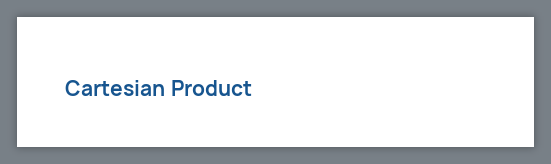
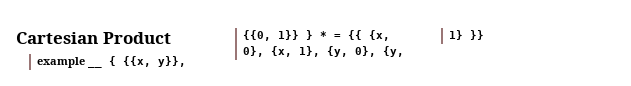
(252, 88) none -> [36,56,186,68] [242,30,390,41] [242,46,404,57] [448,30,484,40] // example __ { {{x, y}}, {{0, 1}} } * = {{ {x, 0}, {x, 1}, {y, 0}, {y, 1} }}

